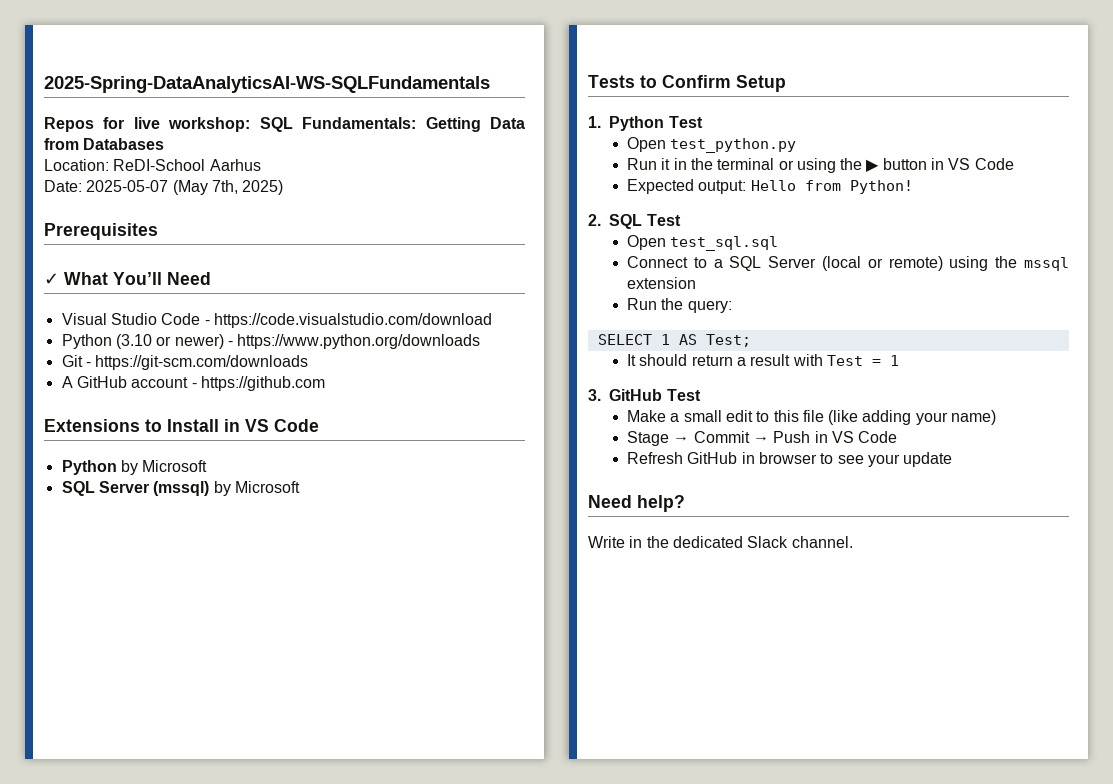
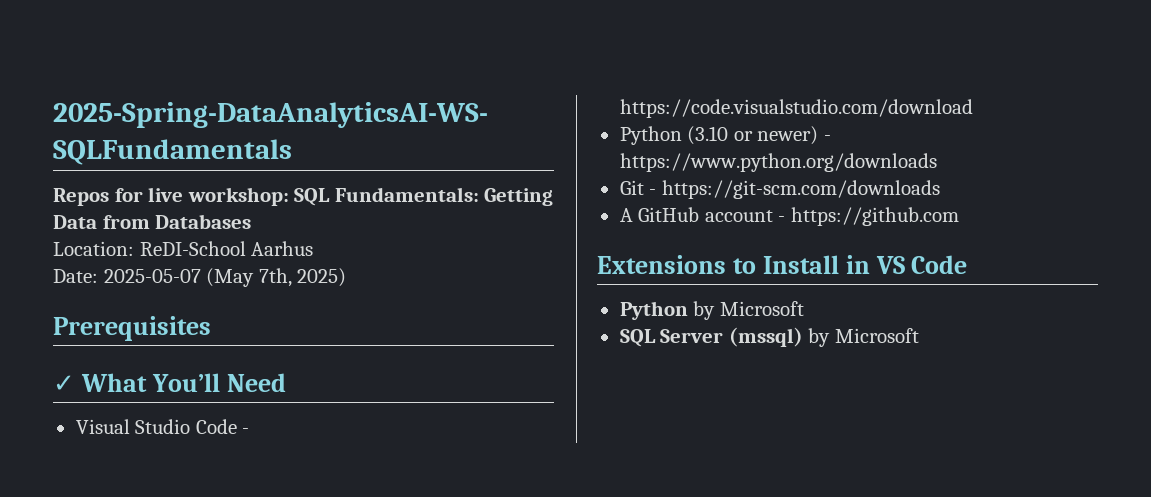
[588,75,786,92] [588,116,703,131] [626,137,797,153] [626,158,1014,173] [626,179,913,194] [588,214,681,229] [626,235,779,251] [626,256,1069,271] [626,277,696,289] [626,298,732,313] [597,334,751,347] [626,354,899,366] [588,389,701,401] [626,410,997,425] [626,431,898,446] [626,452,953,467] [588,495,685,512] [588,536,853,548] // Tests to Confirm Setup // 1. Python Test // Open test_python.py // Run it in the terminal or using the ▶ button in VS Code // Expected output: Hello from Python! // 2. SQL Test // Open test_sql.sql // Connect to a SQL Server (local or remote) using the mssql extension // Run the query: // SELECT 1 AS Test; // It should return a result with Test = 1 // 3. GitHub Test // Make a small edit to this file (like adding your name) // Stage → Commit → Push in VS Code // Refresh GitHub in browser to see your update // Need help? // Write in the dedicated Slack channel. -> (919, 335) none

